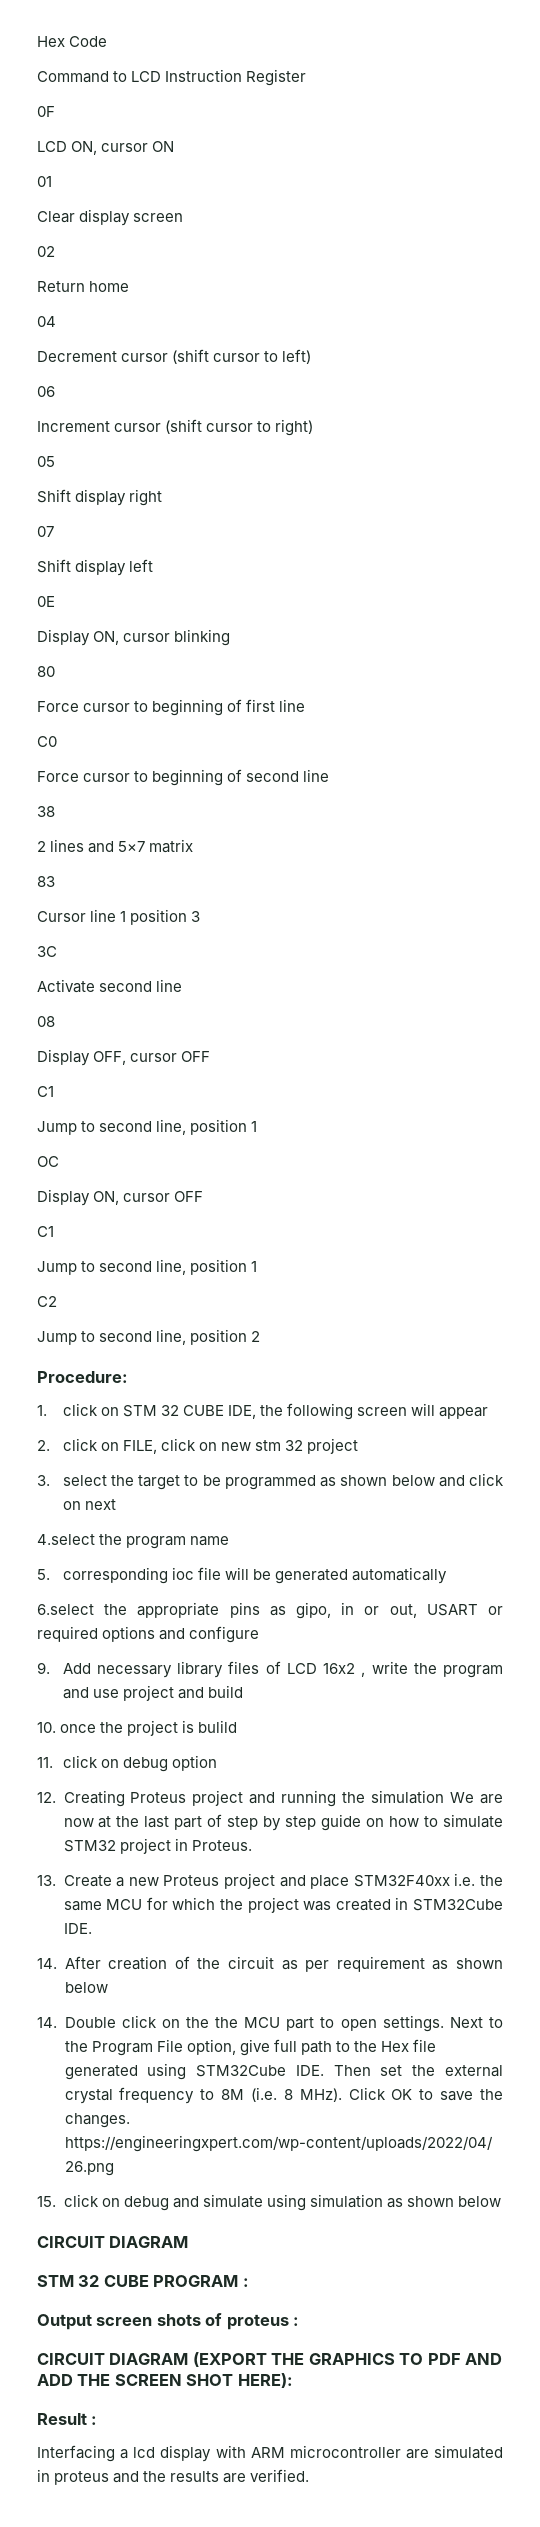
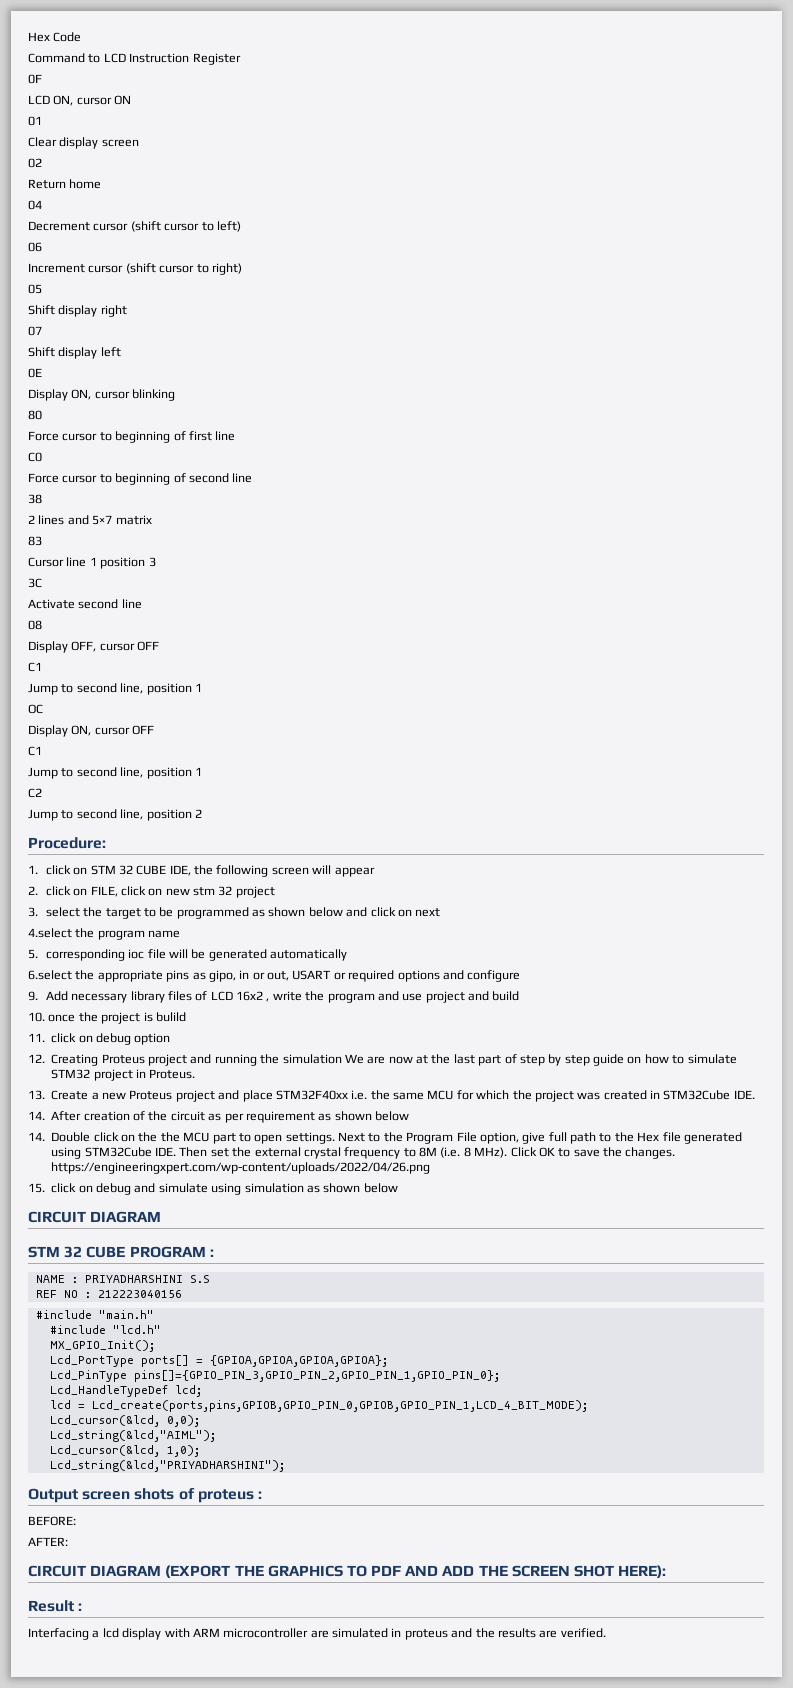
(249, 2282) none -> [35,1275,210,1283] [35,1290,182,1298] [35,1310,154,1319] [49,1325,161,1334] [49,1340,155,1352] [49,1355,388,1367] [49,1370,500,1382] [49,1385,202,1397] [49,1400,588,1412] [49,1415,200,1427] [49,1430,216,1442] [49,1445,200,1457] [49,1460,285,1472] // NAME : PRIYADHARSHINI S.S // REF NO : 212223040156 // #include "main.h" // #include "lcd.h" // MX_GPIO_Init(); // Lcd_PortType ports[] = {GPIOA,GPIOA,GPIOA,GPIOA}; // Lcd_PinType pins[]={GPIO_PIN_3,GPIO_PIN_2,GPIO_PIN_1,GPIO_PIN_0}; // Lcd_HandleTypeDef lcd; // lcd = Lcd_create(ports,pins,GPIOB,GPIO_PIN_0,GPIOB,GPIO_PIN_1,LCD_4_BIT_MODE); // Lcd_cursor(&lcd, 0,0); // Lcd_string(&lcd,"AIML"); // Lcd_cursor(&lcd, 1,0); // Lcd_string(&lcd,"PRIYADHARSHINI");
(300, 2321) none -> [28,1516,76,1526] [28,1537,68,1546] // BEFORE: // AFTER:

